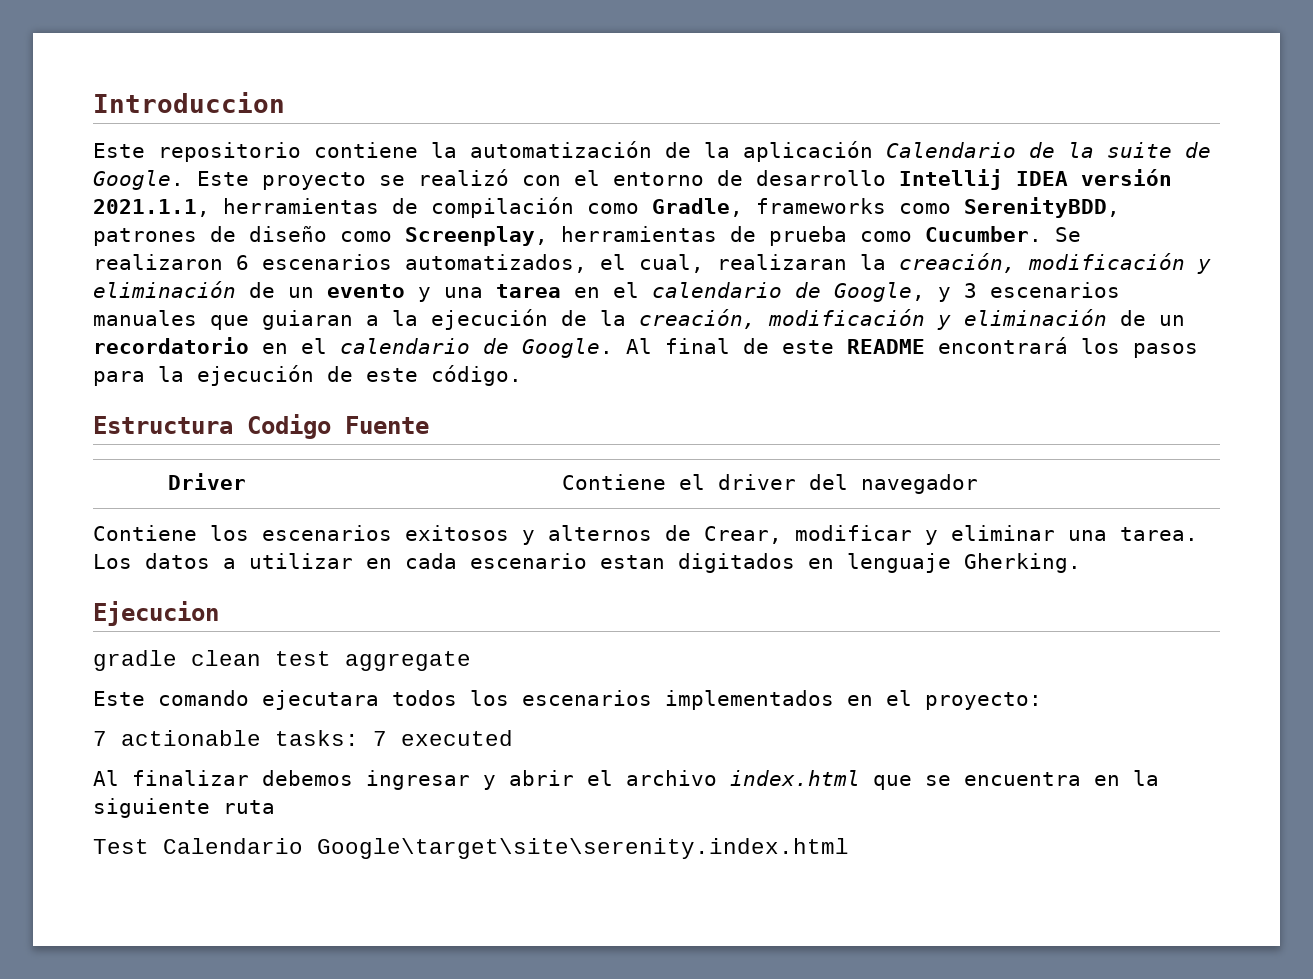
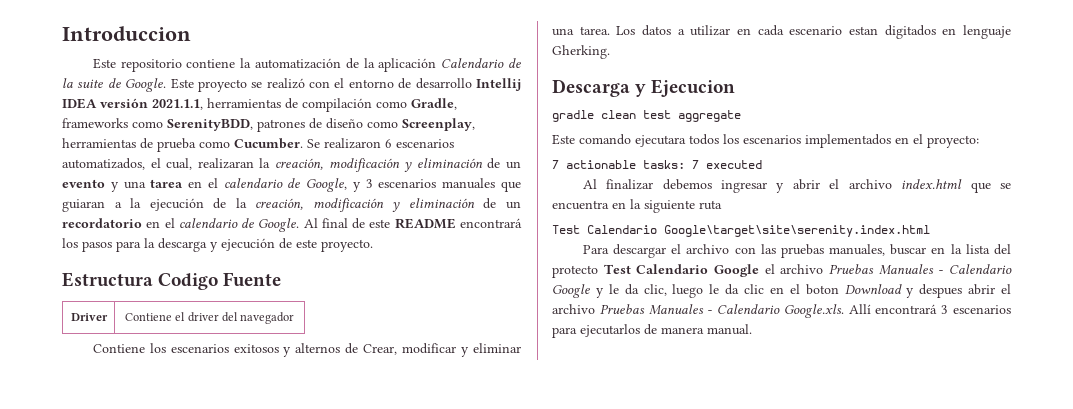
(184, 374) none -> [158,238,218,252] descarga y
[431,365,522,386] código. -> [321,239,373,252] proyecto.
(1081, 563) none -> [552,79,647,97] Descarga y
(849, 848) none -> [582,244,1011,258] [552,264,1012,278] [552,284,1011,298] [552,304,1011,318] [552,324,752,338] // Para descargar el archivo con las pruebas manuales, buscar en la lista del protecto Test Calendario Google el archivo Pruebas Manuales - Calendario Google y le da clic, luego le da clic en el boton Download y despues abrir el archivo Pruebas Manuales - Calendario Google.xls. Allí encontrará 3 escenarios para ejecutarlos de manera manual.

